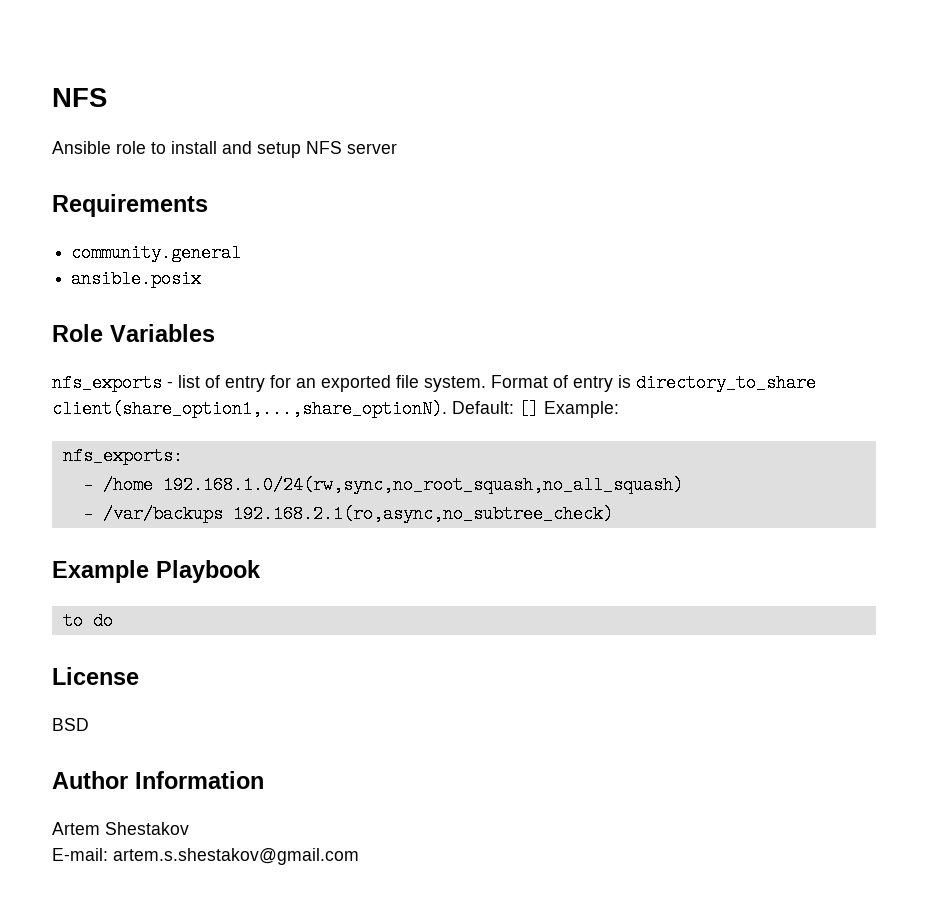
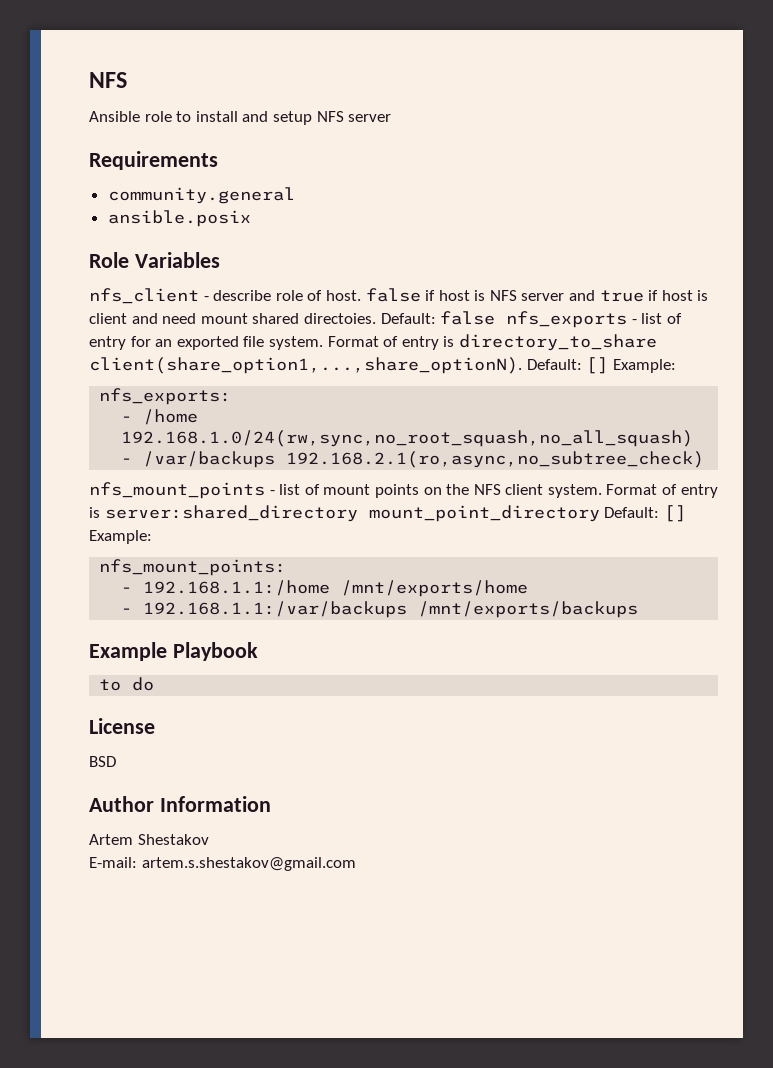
(215, 333) none -> [89,288,709,304] [89,311,496,325] nfs_client - describe role of host. false if host is NFS server and true if host is client and need mount shared directoies. Default: false
(613, 514) none -> [89,482,718,499] [89,505,686,522] [89,530,152,544] [99,559,287,576] [121,580,529,597] [121,601,639,618] // nfs_mount_points - list of mount points on the NFS client system. Format of entry is server:shared_directory mount_point_directory Default: [] Example: // nfs_mount_points: // - 192.168.1.1:/home /mnt/exports/home // - 192.168.1.1:/var/backups /mnt/exports/backups

